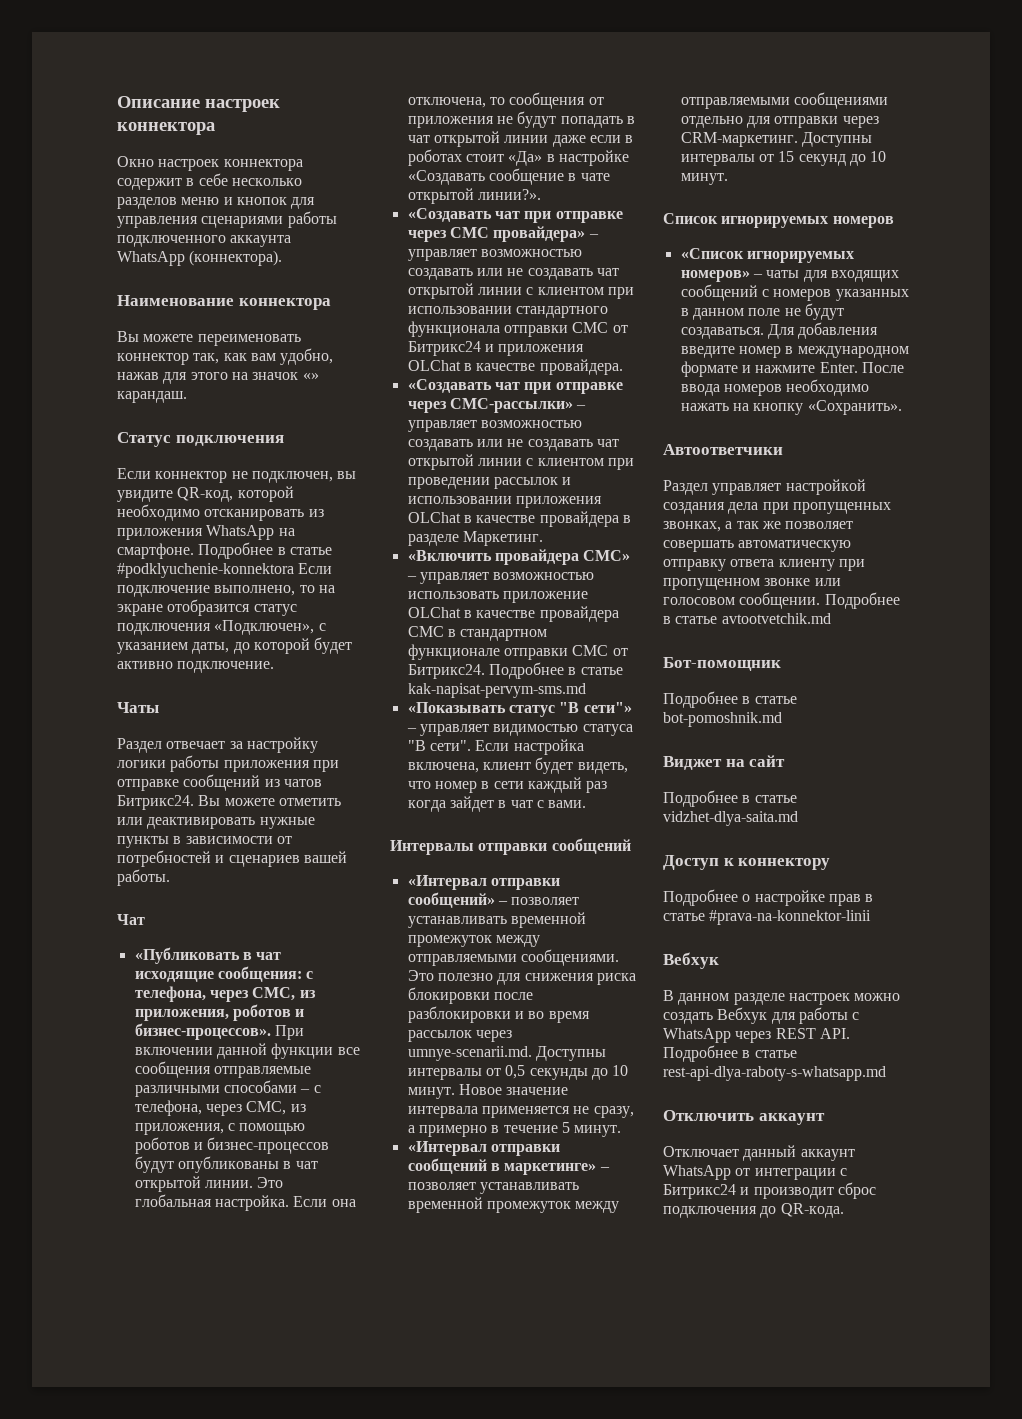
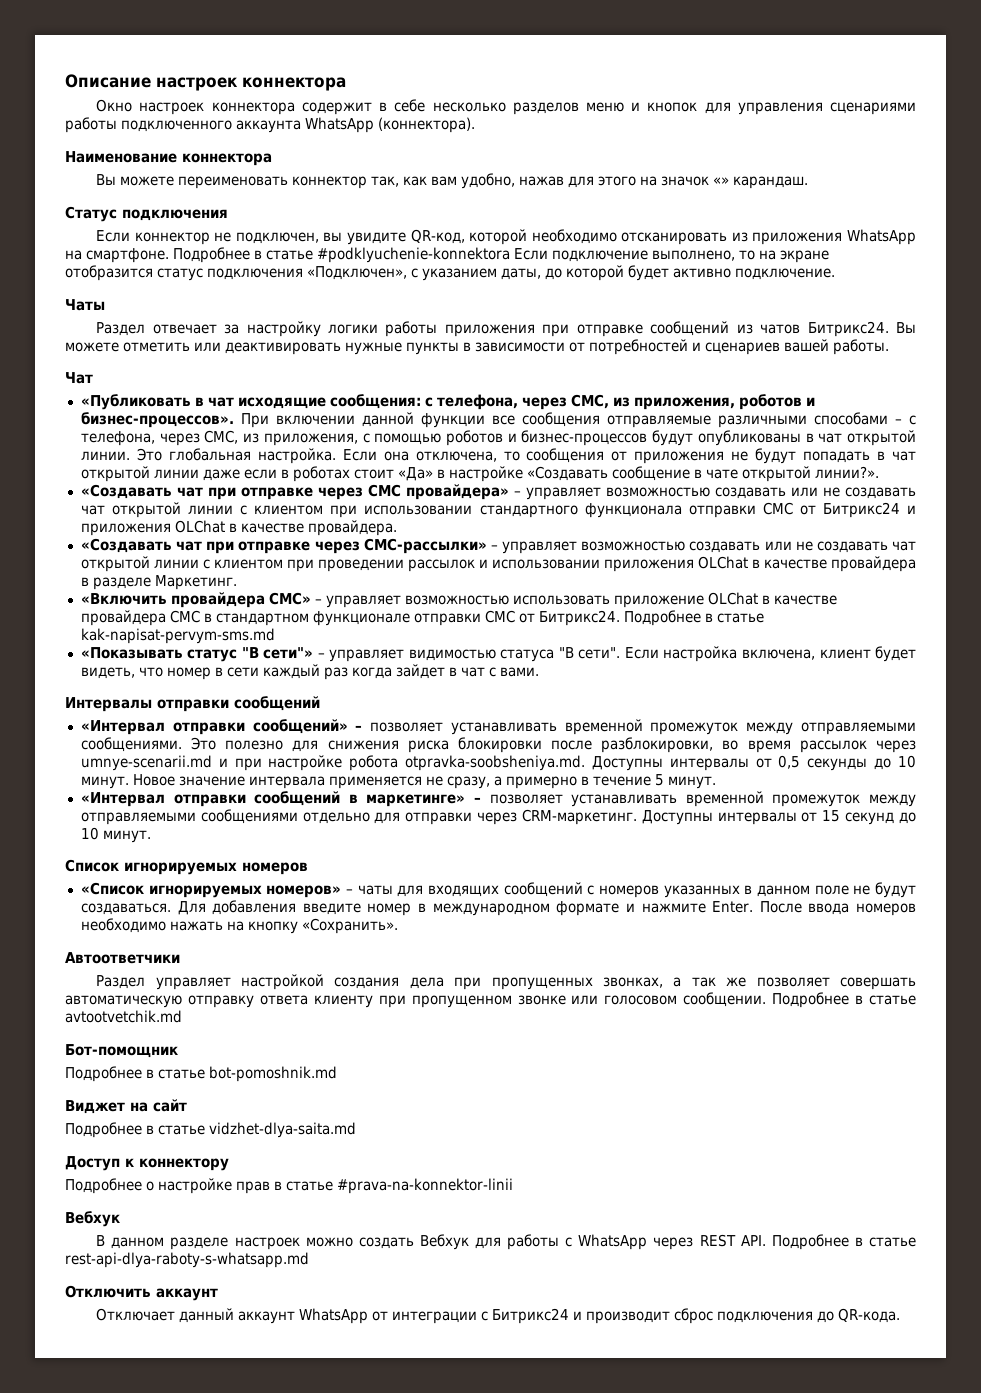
[407,1006,524,1023] разблокировки и -> [601,737,714,753] разблокировки,
[407,1046,532,1061] umnye-scenarii.md. -> [80,755,586,771] umnye-scenarii.md и при настройке робота otpravka-soobsheniya.md.

